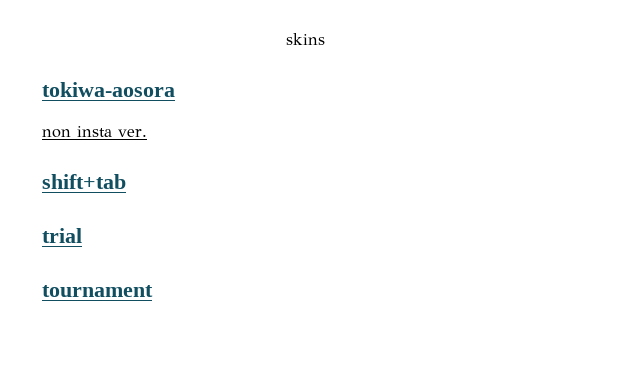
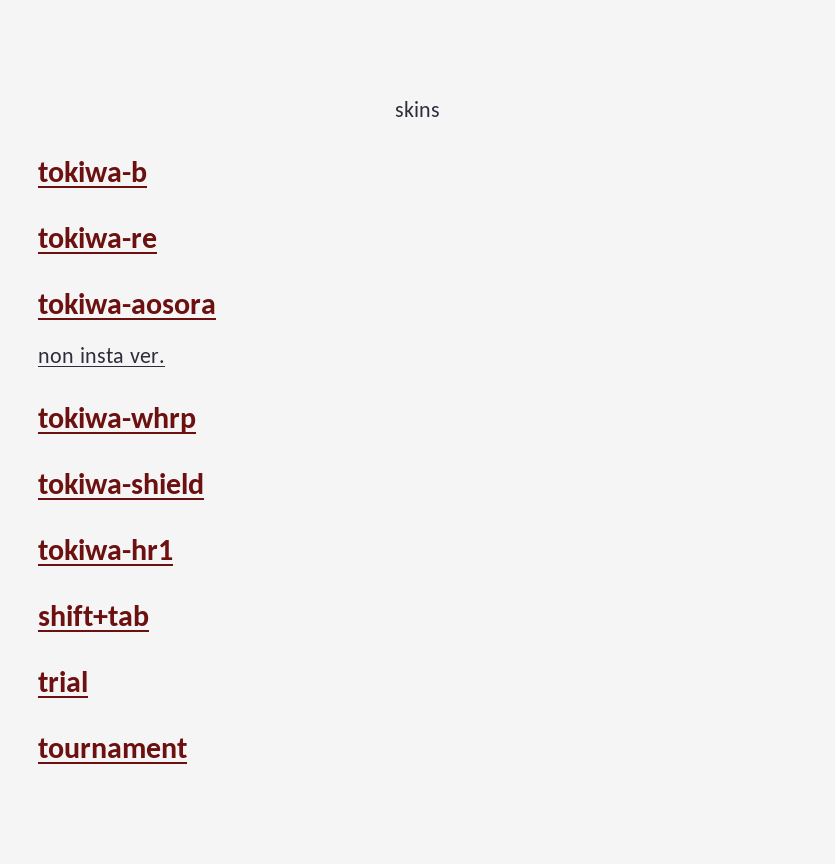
(325, 39) none -> [38,161,147,182] [38,227,157,248] // tokiwa-b // tokiwa-re
(147, 133) none -> [38,407,196,433] [38,473,204,494] [38,539,173,560] // tokiwa-whrp // tokiwa-shield // tokiwa-hr1

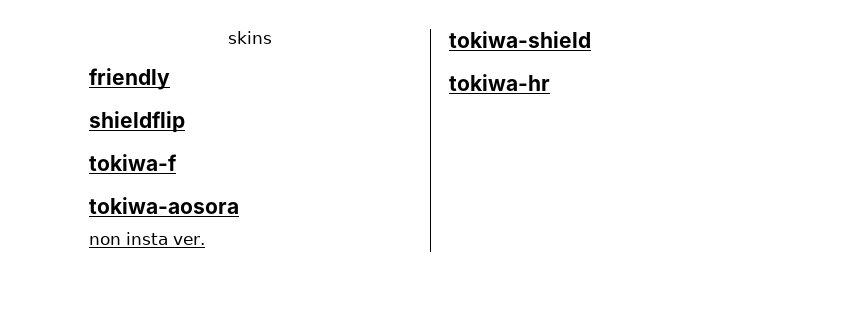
[38,161,147,182] [38,227,157,248] tokiwa-b // tokiwa-re -> [89,68,170,90] [89,111,185,133] [89,154,177,171] friendly // shieldflip // tokiwa-f
[38,407,196,433] // tokiwa-whrp -> (205, 240) none
[38,539,173,560] [38,605,149,626] [38,671,88,692] [38,738,187,758] tokiwa-hr1 // shift+tab // trial // tournament -> [449,74,550,91] tokiwa-hr

